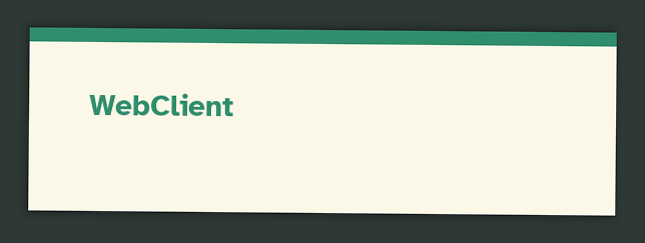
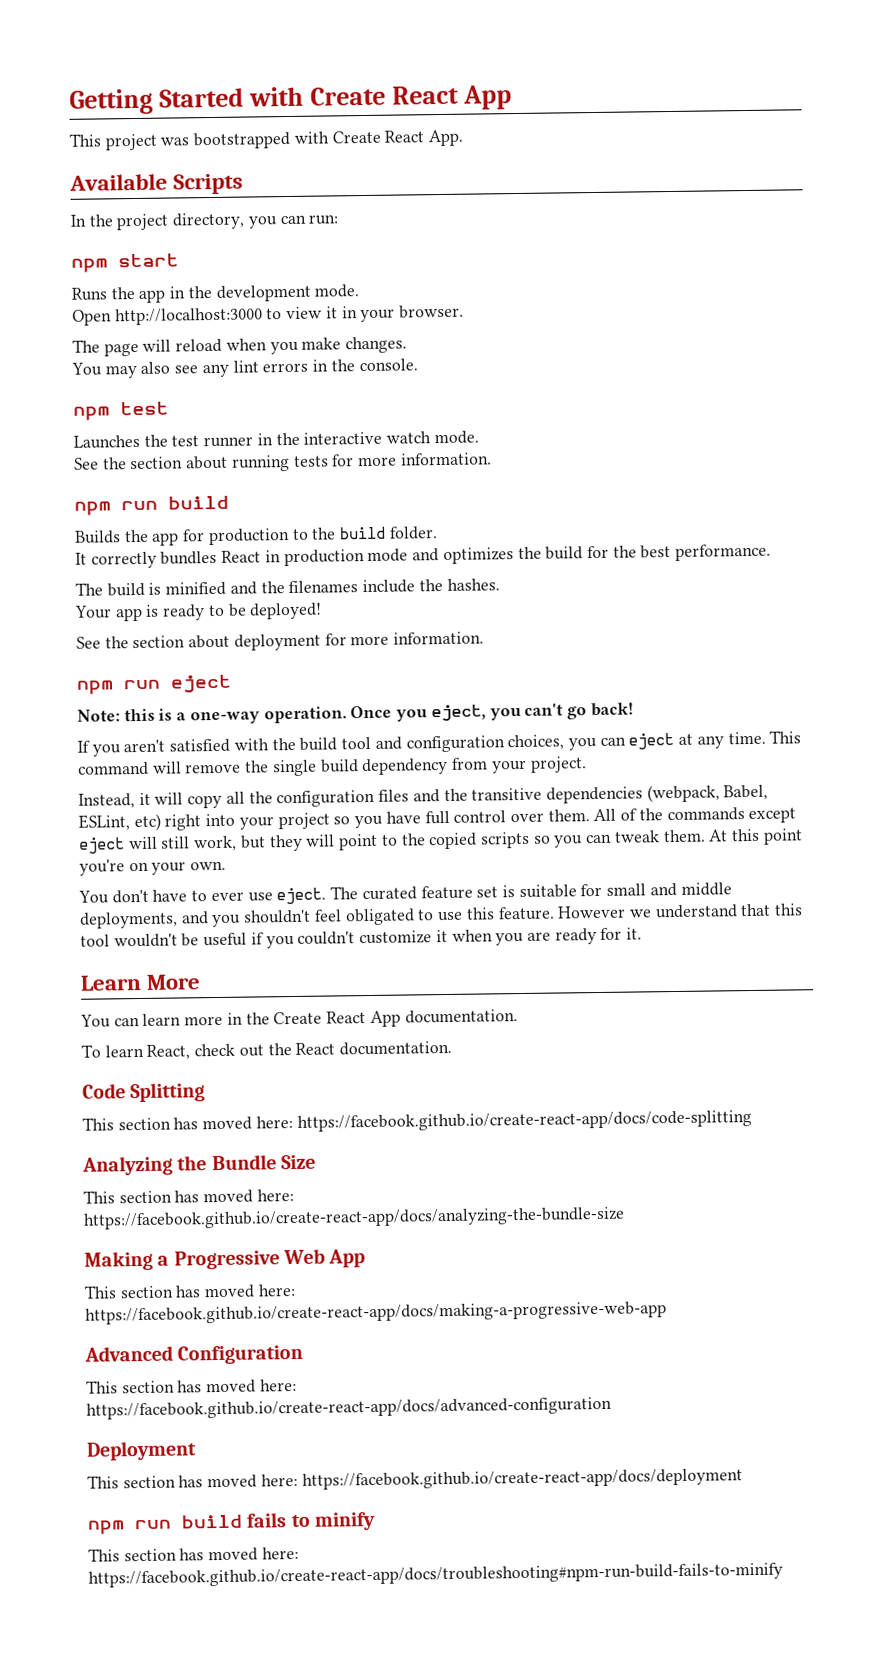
[89,92,234,117] WebClient -> [69,85,513,115] [69,129,464,151] [69,173,244,195] [70,212,339,231] [71,253,179,273] [71,284,360,303] [72,304,465,326] [72,336,408,357] [71,358,418,379] [73,401,169,421] [73,430,479,449] [74,452,492,472] [74,495,229,516] [74,526,438,546] [75,543,772,569] [75,578,500,597] [74,602,323,622] [76,631,485,651] [76,674,232,695] [77,702,634,725] [77,730,802,757] [78,756,587,777] [78,784,769,809] [78,807,797,832] [78,828,803,854] [79,859,227,876] [78,882,732,905] [79,903,804,929] [80,927,643,949] [80,974,201,991] [80,1009,518,1028] [81,1040,453,1060] [82,1082,206,1103] [82,1110,752,1132] [82,1154,316,1176] [83,1189,294,1204] [83,1206,625,1230] [84,1248,366,1271] [84,1284,296,1299] [85,1301,667,1325] [84,1344,304,1365] [86,1378,297,1394] [86,1396,612,1420] [86,1440,197,1461] [87,1468,743,1490] [87,1511,376,1535] [88,1546,299,1562] [88,1562,783,1588] Getting Started with Create React App // This project was bootstrapped with Create React App. // Available Scripts // In the project directory, you can run: // npm start // Runs the app in the development mode. // Open http://localhost:3000 to view it in your browser. // The page will reload when you make changes. // You may also see any lint errors in the console. // npm test // Launches the test runner in the interactive watch mode. // See the section about running tests for more information. // npm run build // Builds the app for production to the build folder. // It correctly bundles React in production mode and optimizes the build for the best performance. // The build is minified and the filenames include the hashes. // Your app is ready to be deployed! // See the section about deployment for more information. // npm run eject // Note: this is a one-way operation. Once you eject, you can't go back! // If you aren't satisfied with the build tool and configuration choices, you can eject at any time. This command will remove the single build dependency from your project. // Instead, it will copy all the configuration files and the transitive dependencies (webpack, Babel, ESLint, etc) right into your project so you have full control over them. All of the commands except eject will still work, but they will point to the copied scripts so you can tweak them. At this point you're on your own. // You don't have to ever use eject. The curated feature set is suitable for small and middle deployments, and you shouldn't feel obligated to use this feature. However we understand that this tool wouldn't be useful if you couldn't customize it when you are ready for it. // Learn More // You can learn more in the Create React App documentation. // To learn React, check out the React documentation. // Code Splitting // This section has moved here: https://facebook.github.io/create-react-app/docs/code-splitting // Analyzing the Bundle Size // This section has moved here: https://facebook.github.io/create-react-app/docs/analyzing-the-bundle-size // Making a Progressive Web App // This section has moved here: https://facebook.github.io/create-react-app/docs/making-a-progressive-web-app // Advanced Configuration // This section has moved here: https://facebook.github.io/create-react-app/docs/advanced-configuration // Deployment // This section has moved here: https://facebook.github.io/create-react-app/docs/deployment // npm run build fails to minify // This section has moved here: https://facebook.github.io/create-react-app/docs/troubleshooting#npm-run-build-fails-to-minify

